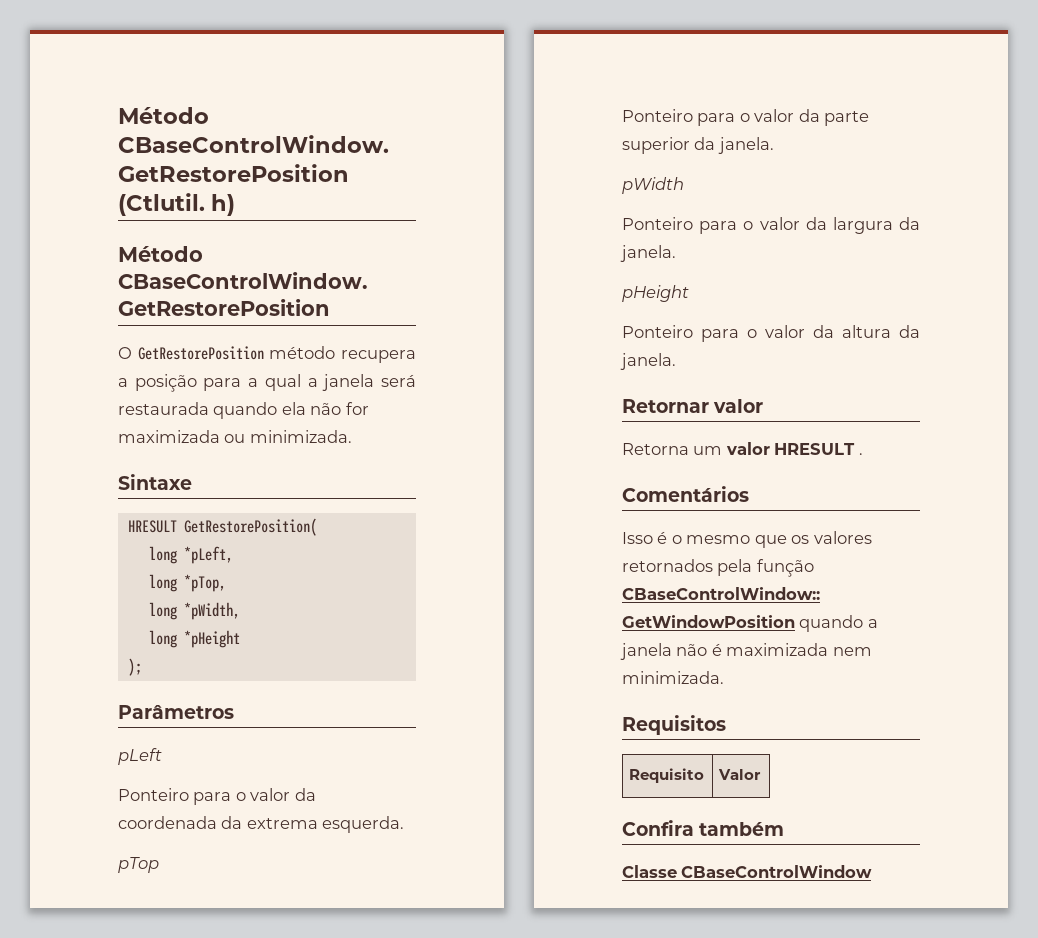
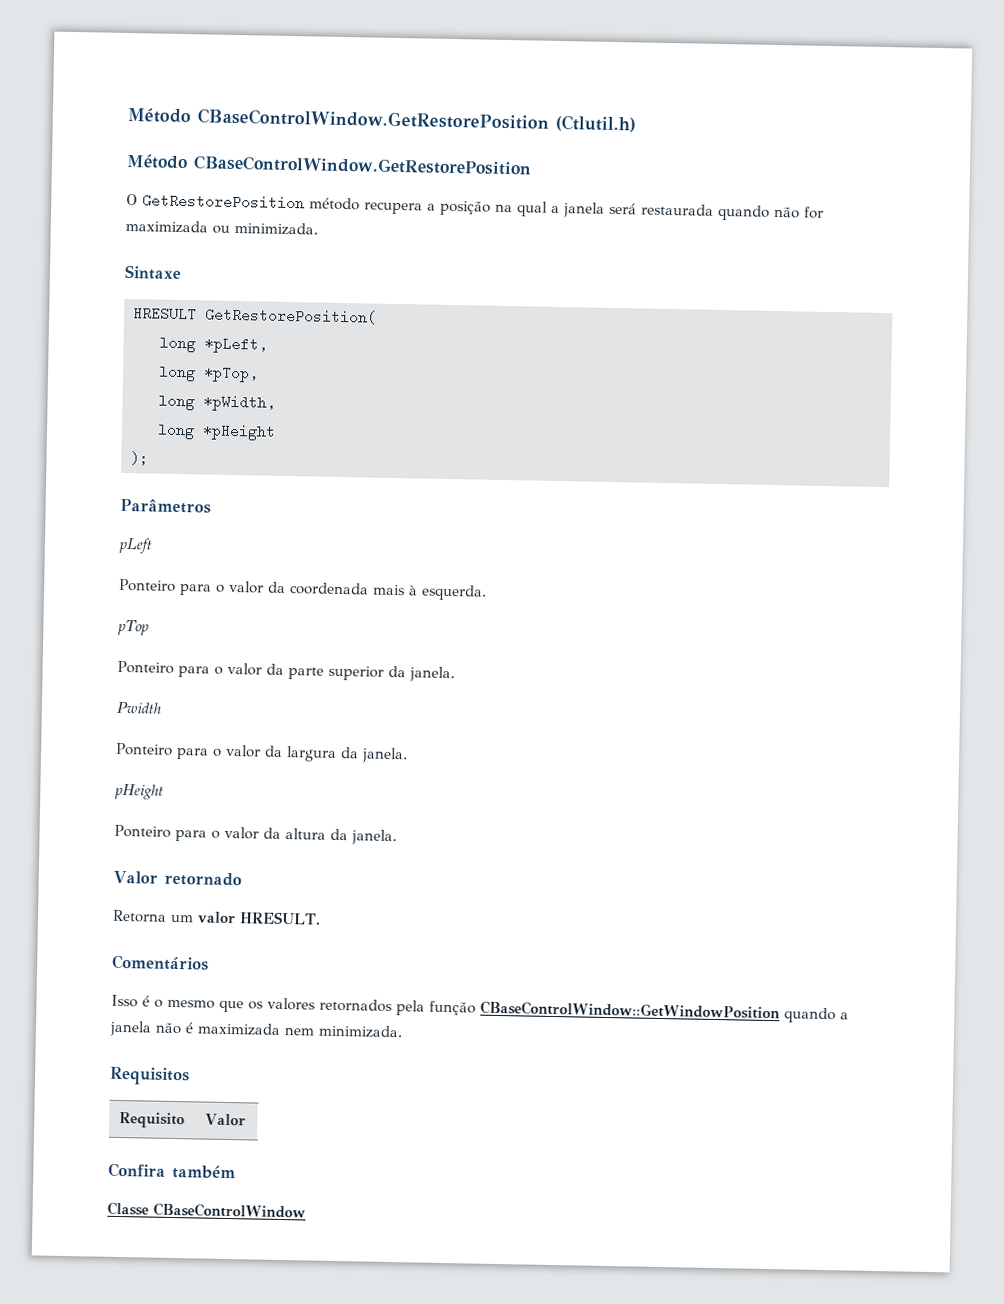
[118,107,209,124] [118,135,389,153] [118,164,349,182] [118,193,236,216] [118,246,203,262] [118,272,368,289] [118,299,330,316] Método CBaseControlWindow. GetRestorePosition (Ctlutil. h) // Método CBaseControlWindow. GetRestorePosition -> [127,107,636,133] [126,153,532,176] Método CBaseControlWindow.GetRestorePosition (Ctlutil.h) // Método CBaseControlWindow.GetRestorePosition
[203,378,259,391] para a -> [495,203,513,213] na
[281,402,306,415] ela -> (770, 212) none
[221,816,318,829] da extrema -> [373,584,418,596] mais à
[622,177,684,194] pWidth -> [116,701,162,714] Pwidth
[622,399,764,413] Retornar valor -> [113,870,242,887] Valor retornado
[774,443,863,455] HRESULT . -> [239,911,321,925] HRESULT.
[622,587,820,600] [622,615,795,628] CBaseControlWindow:: GetWindowPosition -> [480,1000,780,1020] CBaseControlWindow::GetWindowPosition

